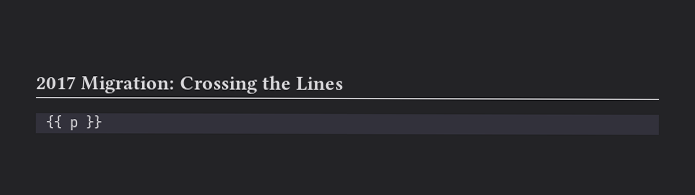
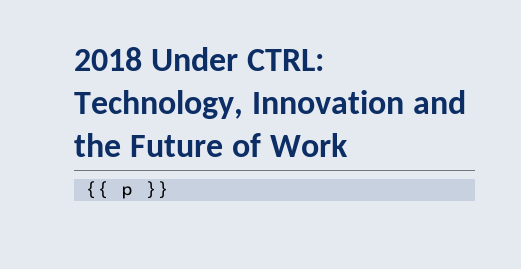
[36,75,345,94] 2017 Migration: Crossing the Lines -> [74,47,325,71] [74,90,467,119] [74,133,349,157] 2018 Under CTRL: Technology, Innovation and the Future of Work

